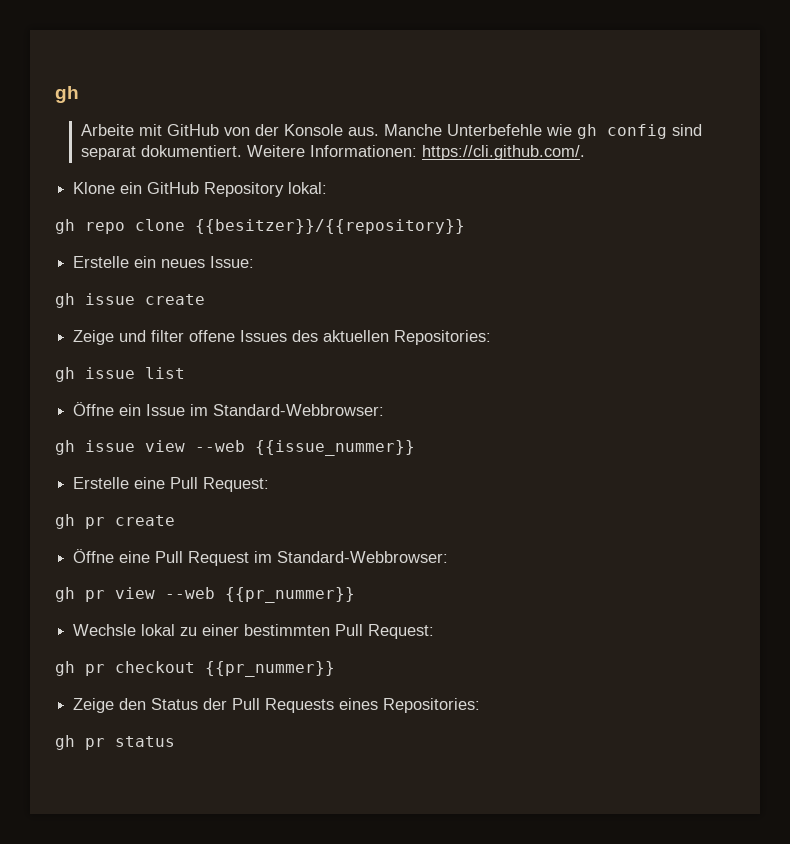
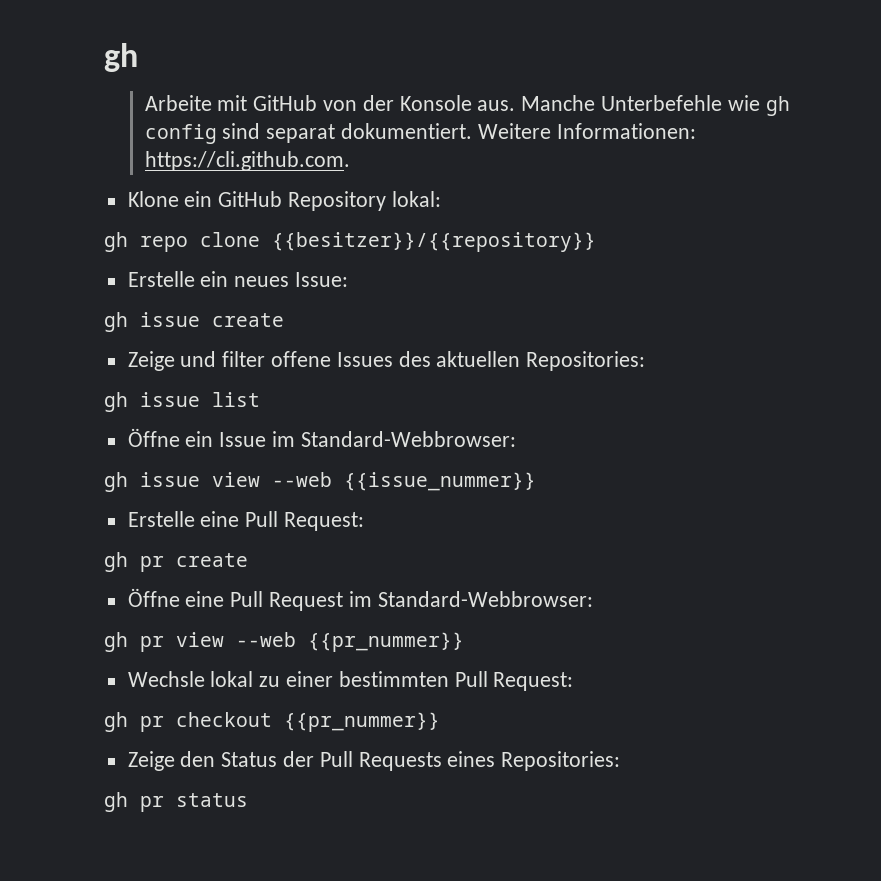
[421,145,585,160] https://cli.github.com/. -> [144,151,350,171] https://cli.github.com.

